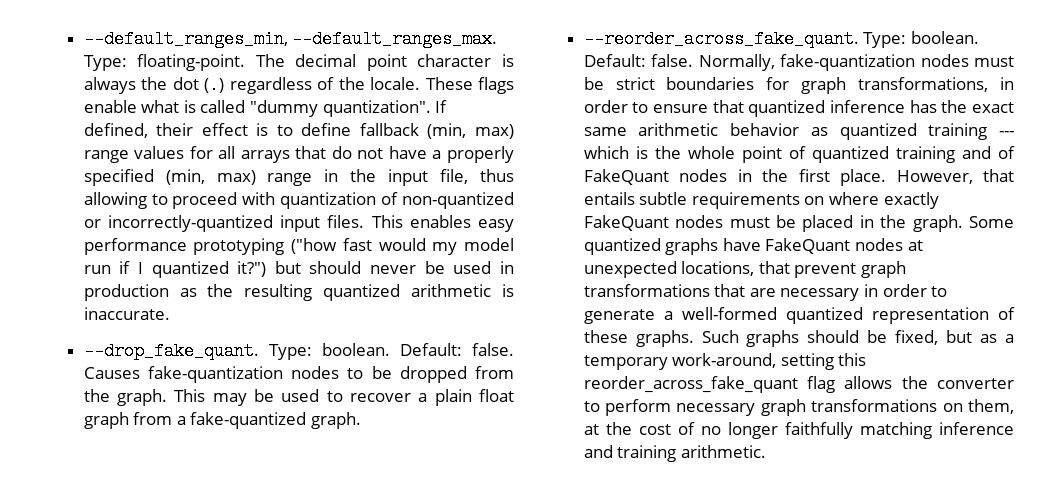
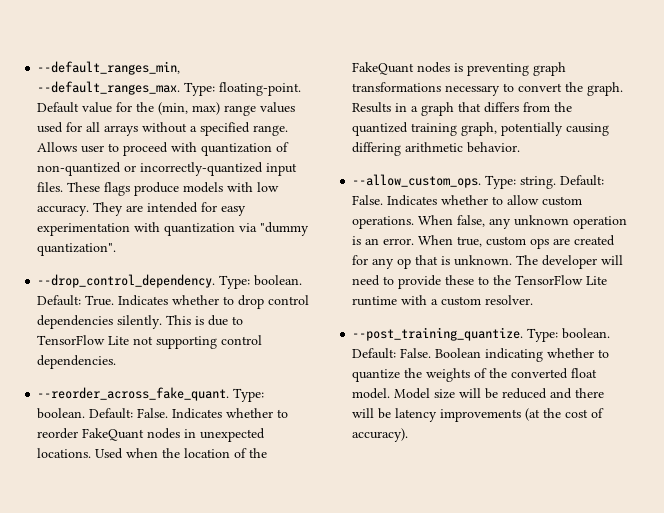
[255,54,514,71] [83,76,514,94] [83,100,448,117] [83,123,419,138] The decimal point character is always the dot (.) regardless of the locale. These flags enable what is called "dummy quantization". If defined, their effect is to define fallback -> [37,102,155,113] Default value for the
(185, 152) none -> [37,122,64,133] used
[295,146,514,163] [83,169,515,186] [83,192,147,209] that do not have a properly specified (min, max) range in the input file, thus allowing -> [142,122,289,136] [37,142,105,153] without a specified range. Allows user
[371,215,514,232] [83,238,514,255] [83,261,514,278] [83,284,514,301] [83,307,170,320] [83,342,514,360] [83,366,514,383] [83,389,514,406] [83,412,362,429] [583,30,979,48] [583,54,1014,71] [583,77,1014,94] [583,100,1014,117] [583,123,1014,140] [583,146,1015,163] [583,169,1014,186] [583,192,939,209] [583,215,1015,232] [583,238,923,255] [583,261,907,278] [583,284,948,301] [583,307,1015,324] [583,330,1014,347] [583,353,867,370] [583,376,1014,393] [583,399,1014,416] [583,422,1014,439] [583,445,766,462] This enables easy performance prototyping ("how fast would my model run if I quantized it?") but should never be used in production as the resulting quantized arithmetic is inaccurate. // --drop_fake_quant. Type: boolean. Default: false. Causes fake-quantization nodes to be dropped from the graph. This may be used to recover a plain float graph from a fake-quantized graph. // --reorder_across_fake_quant. Type: boolean. Default: false. Normally, fake-quantization nodes must be strict boundaries for graph transformations, in order to ensure that quantized inference has the exact same arithmetic behavior as quantized training --- which is the whole point of quantized training and of FakeQuant nodes in the first place. However, that entails subtle requirements on where exactly FakeQuant nodes must be placed in the graph. Some quantized graphs have FakeQuant nodes at unexpected locations, that prevent graph transformations that are necessary in order to generate a well-formed quantized representation of these graphs. Such graphs should be fixed, but as a temporary work-around, setting this reorder_across_fake_quant flag allows the converter to perform necessary graph transformations on them, at the cost of no longer faithfully matching inference and training arithmetic. -> [67,182,280,196] [37,202,247,216] [37,222,310,236] [37,243,117,256] [37,274,303,289] [37,295,310,309] [37,315,244,329] [37,335,263,349] [37,355,117,369] [37,387,265,402] [37,408,289,419] [37,428,266,442] [37,448,268,459] [352,62,567,76] [352,82,624,96] [352,102,573,116] [352,122,610,136] [352,142,521,156] [352,174,605,189] [352,195,583,206] [352,215,628,229] [352,235,616,249] [352,255,624,269] [352,275,608,289] [352,295,534,306] [352,327,611,342] [352,348,610,362] [352,368,598,382] [352,388,605,399] [352,408,605,422] [352,428,409,442] These flags produce models with low accuracy. They are intended for easy experimentation with quantization via "dummy quantization". // --drop_control_dependency. Type: boolean. Default: True. Indicates whether to drop control dependencies silently. This is due to TensorFlow Lite not supporting control dependencies. // --reorder_across_fake_quant. Type: boolean. Default: False. Indicates whether to reorder FakeQuant nodes in unexpected locations. Used when the location of the FakeQuant nodes is preventing graph transformations necessary to convert the graph. Results in a graph that differs from the quantized training graph, potentially causing differing arithmetic behavior. // --allow_custom_ops. Type: string. Default: False. Indicates whether to allow custom operations. When false, any unknown operation is an error. When true, custom ops are created for any op that is unknown. The developer will need to provide these to the TensorFlow Lite runtime with a custom resolver. // --post_training_quantize. Type: boolean. Default: False. Boolean indicating whether to quantize the weights of the converted float model. Model size will be reduced and there will be latency improvements (at the cost of accuracy).

